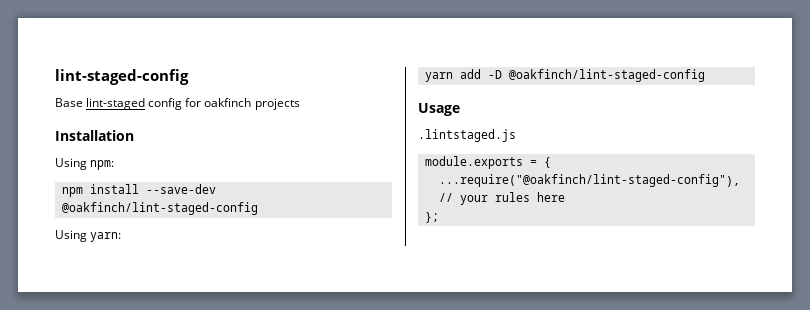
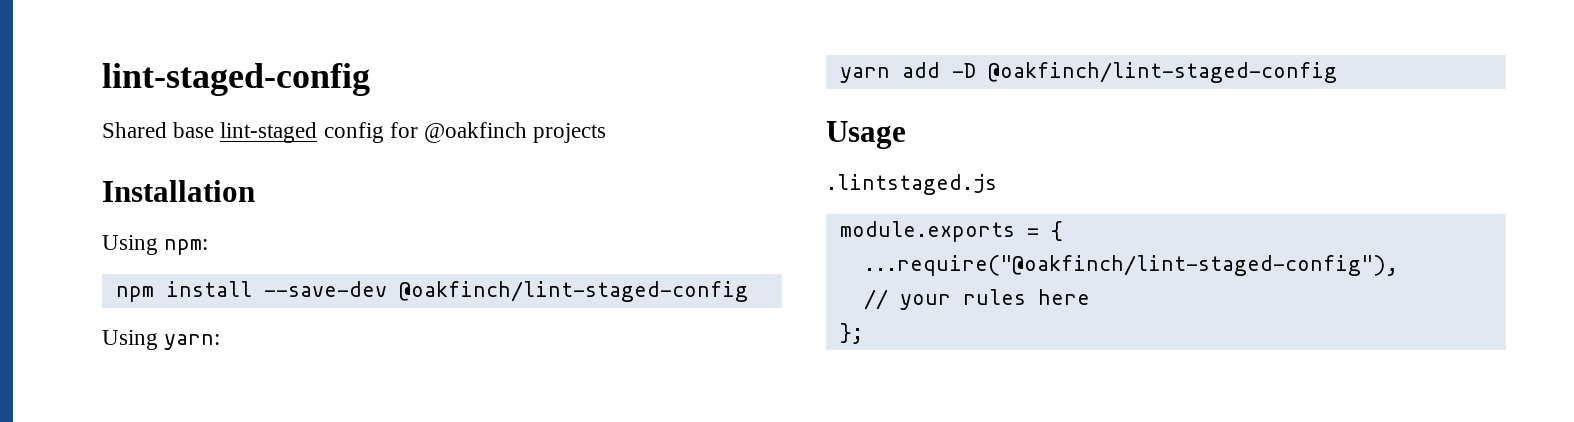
[55,98,83,107] Base -> [102,122,215,138] Shared base
[204,98,252,107] oakfinch -> [424,122,528,143] @oakfinch

